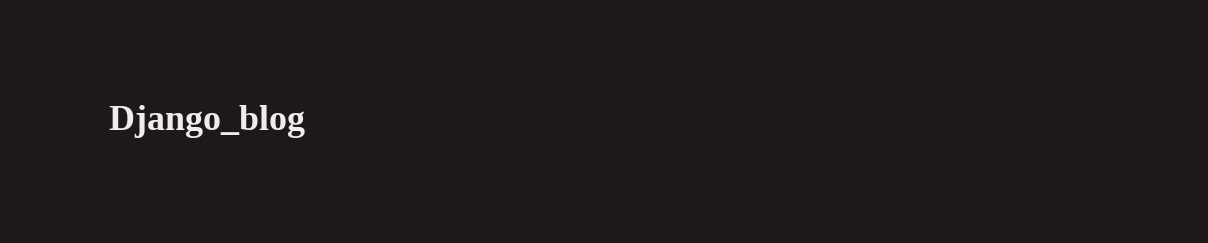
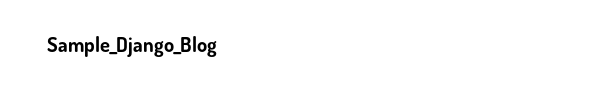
[109,105,305,138] Django_blog -> [47,36,217,57] Sample_Django_Blog

